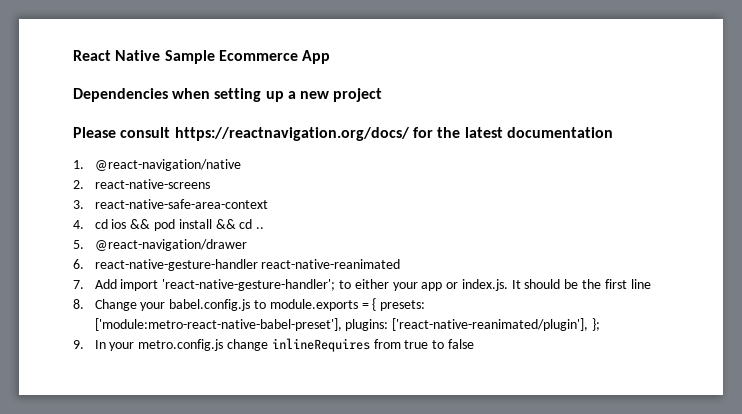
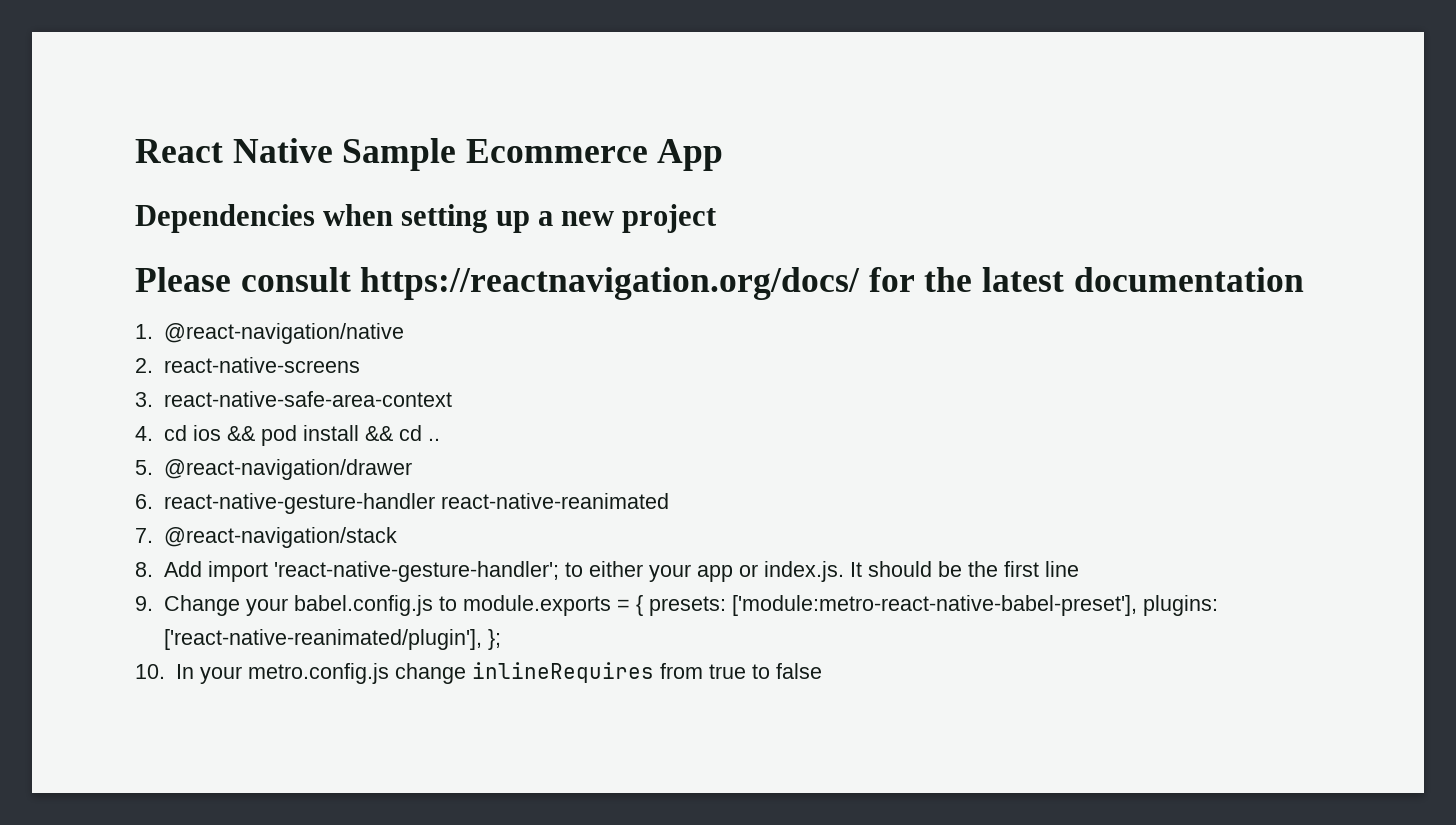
(84, 284) none -> [163,527,397,548] [135,562,153,577] @react-navigation/stack // 8.
[73,299,84,309] 8. -> [135,596,153,611] 9.
[73,340,84,349] 9. -> [135,664,165,679] 10.

